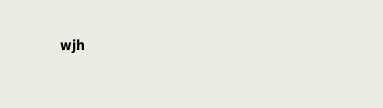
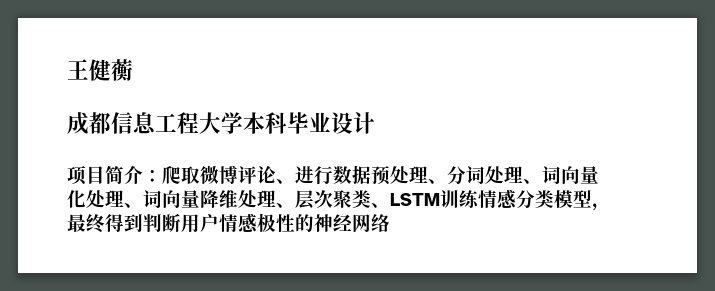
[60,39,85,54] wjh -> [67,59,133,82] [67,112,375,135] [67,165,599,185] [67,189,611,211] [67,213,390,233] 王健蘅 // 成都信息工程大学本科毕业设计 // 项目简介：爬取微博评论、进行数据预处理、分词处理、词向量化处理、词向量降维处理、层次聚类、LSTM训练情感分类模型，最终得到判断用户情感极性的神经网络

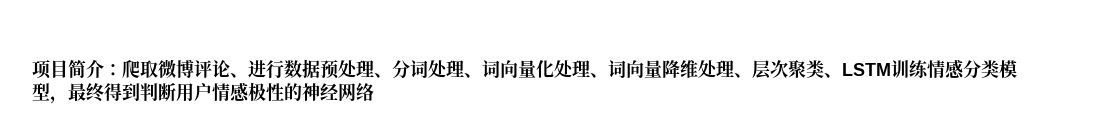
[67,59,133,82] [67,112,375,135] 王健蘅 // 成都信息工程大学本科毕业设计 // -> (32, 69) none

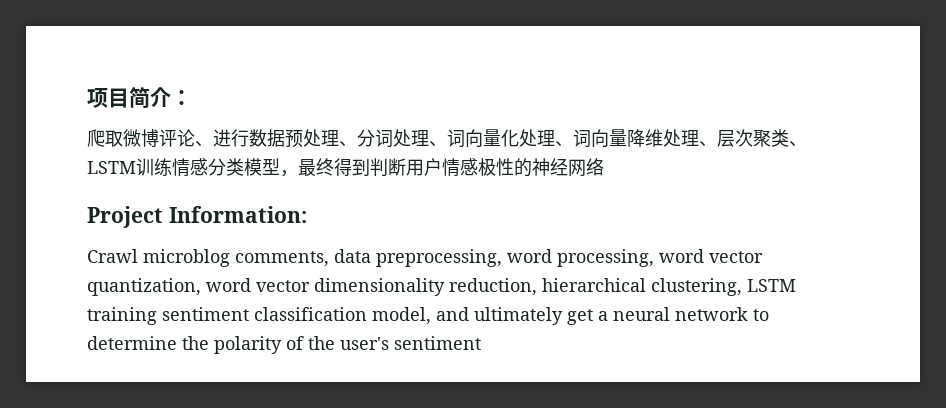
(122, 70) none -> (192, 97) //
(374, 92) none -> [87,206,307,228] [87,249,763,267] [87,278,796,296] [87,307,769,325] [87,336,481,354] // Project Information: // Crawl microblog comments, data preprocessing, word processing, word vector quantization, word vector dimensionality reduction, hierarchical clustering, LSTM training sentiment classification model, and ultimately get a neural network to determine the polarity of the user's sentiment

